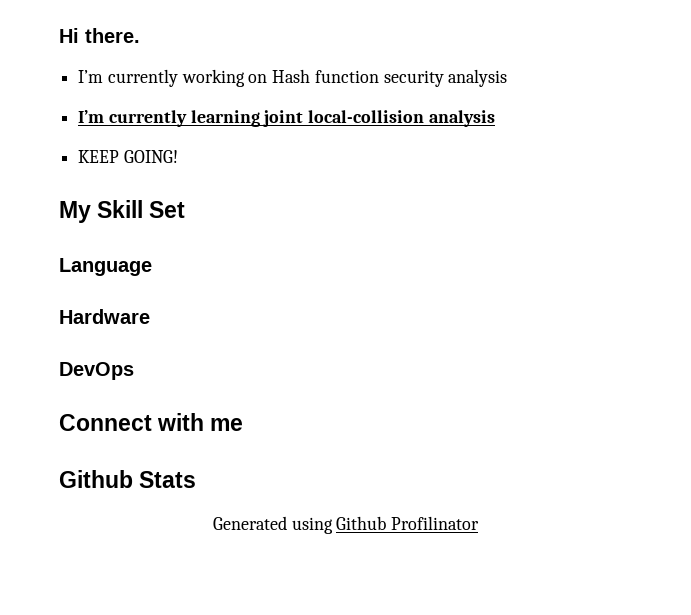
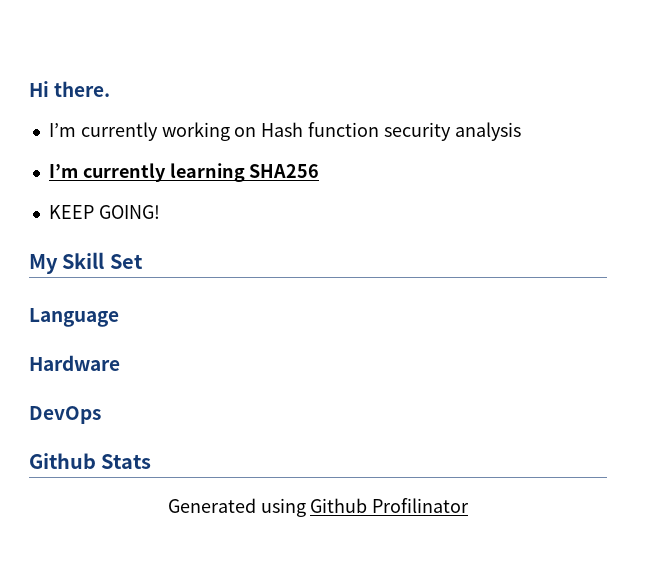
[263,110,495,127] joint local-collision analysis -> [249,164,320,178] SHA256
[59,413,244,431] // Connect with me -> (101, 415) none

